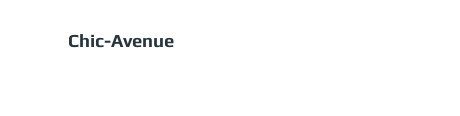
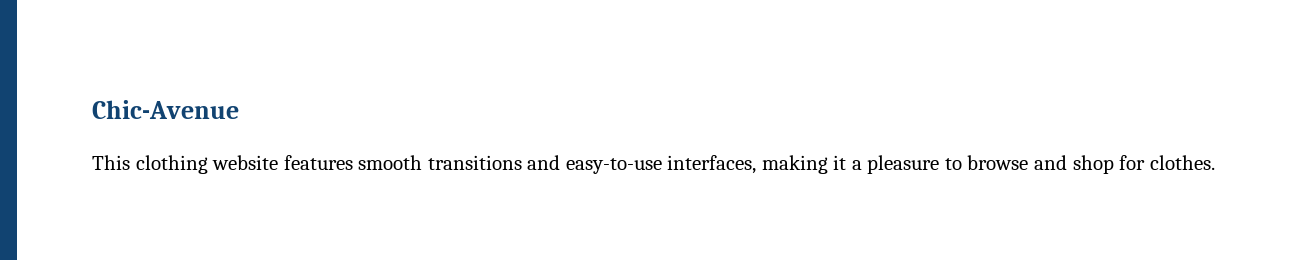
(174, 41) none -> [92,155,1215,174] // This clothing website features smooth transitions and easy-to-use interfaces, making it a pleasure to browse and shop for clothes.

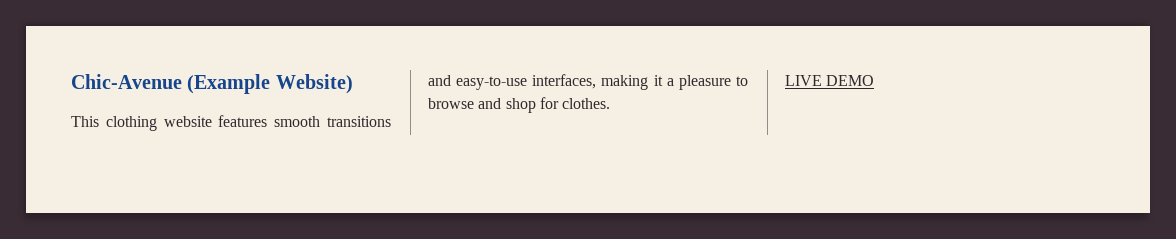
(239, 109) none -> [187,74,353,94] (Example Website)
(1215, 162) none -> [785,75,875,86] // LIVE DEMO

